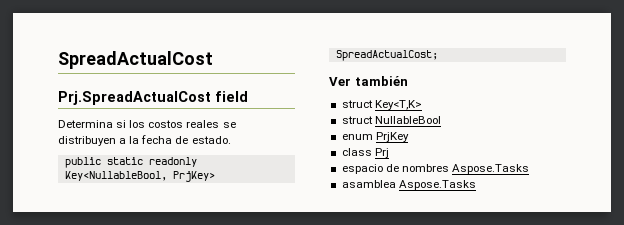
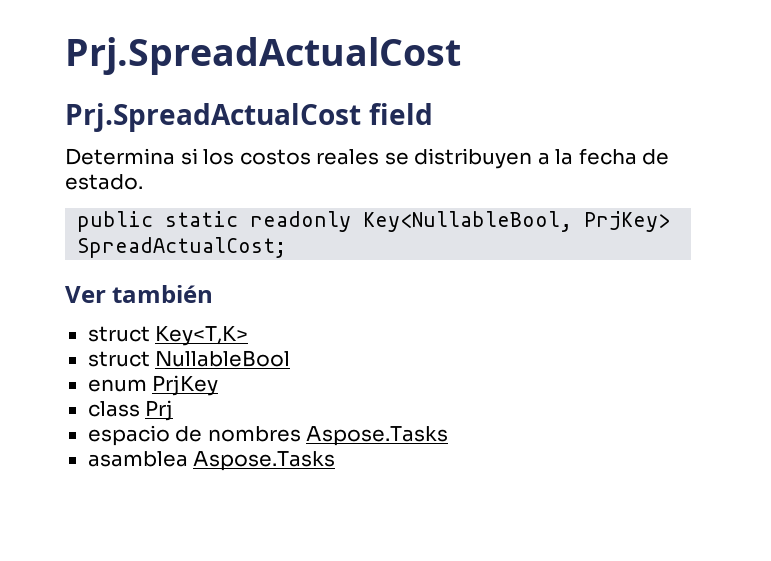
[58,51,213,69] SpreadActualCost -> [65,37,461,75] Prj.SpreadActualCost

